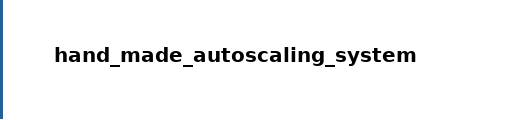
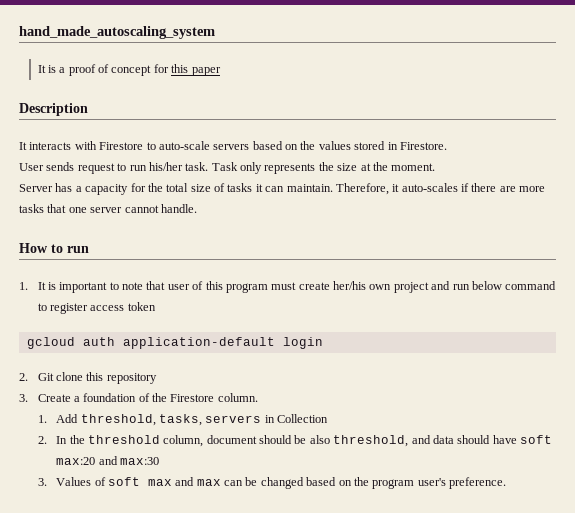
(417, 57) none -> [37,64,221,76] [19,103,88,116] [19,141,447,150] [19,162,436,174] [19,183,546,195] [19,204,197,213] [19,243,89,253] [19,281,557,293] [37,302,156,314] [26,337,323,349] [19,372,157,384] [19,393,258,402] [37,414,329,426] [37,435,553,447] [56,456,159,465] [37,477,507,489] // It is a proof of concept for this paper // Description // It interacts with Firestore to auto-scale servers based on the values stored in Firestore. // User sends request to run his/her task. Task only represents the size at the moment. // Server has a capacity for the total size of tasks it can maintain. Therefore, it auto-scales if there are more tasks that one server cannot handle. // How to run // 1. It is important to note that user of this program must create her/his own project and run below command to register access token // gcloud auth application-default login // 2. Git clone this repository // 3. Create a foundation of the Firestore column. // 1. Add threshold, tasks, servers in Collection // 2. In the threshold column, document should be also threshold, and data should have soft max:20 and max:30 // 3. Values of soft max and max can be changed based on the program user's preference.

